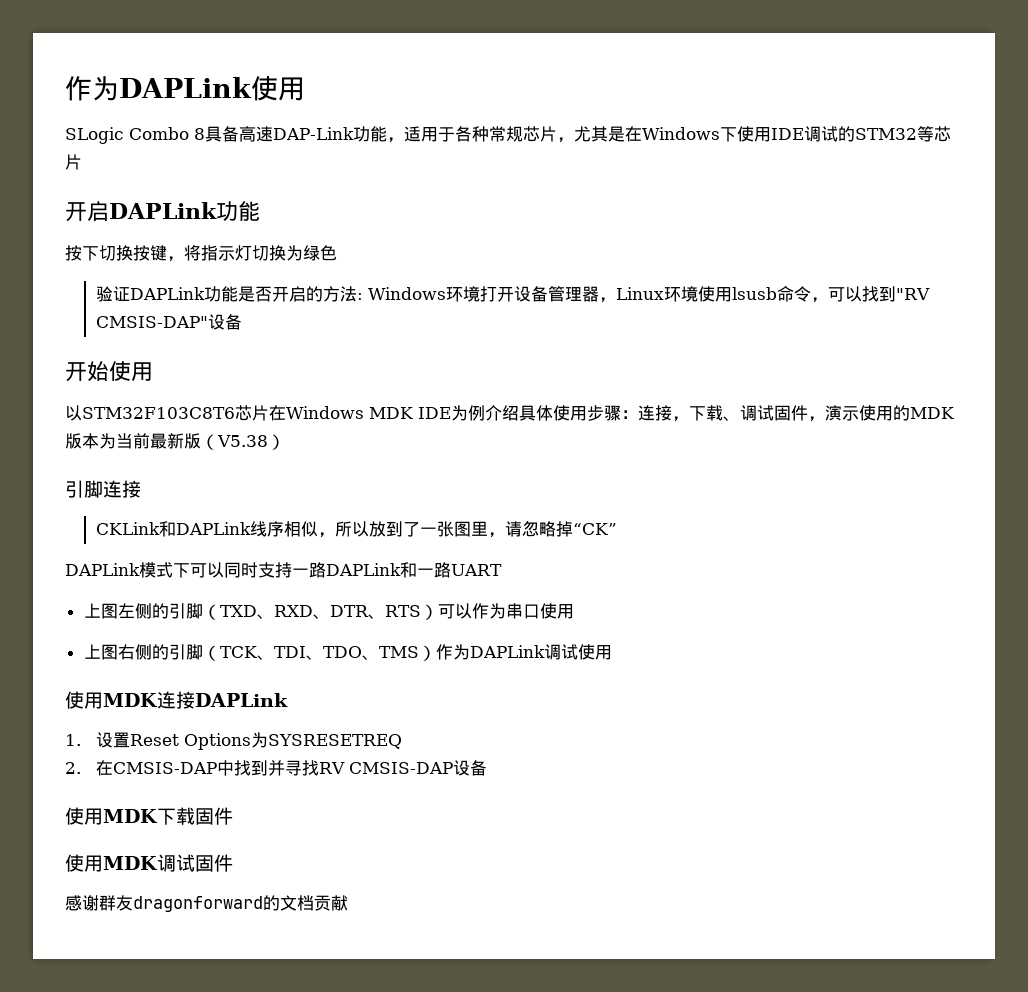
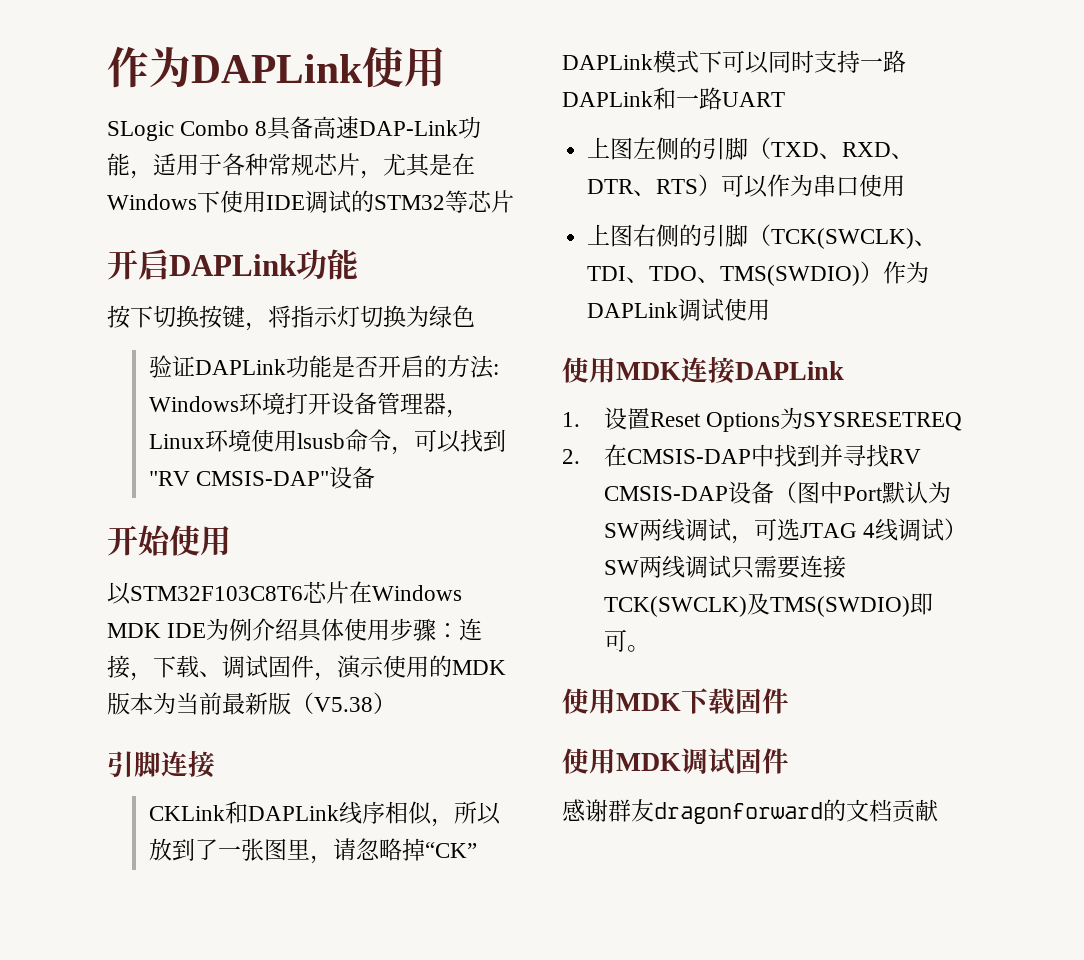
[219,646,257,658] TCK -> [771,228,915,249] TCK(SWCLK)
[378,646,419,658] TMS -> [720,265,861,286] TMS(SWDIO)
(487, 768) none -> [773,481,951,504] [603,518,967,544] [603,555,846,579] [603,593,933,617] [603,629,650,652] （图中Port默认为SW两线调试，可选JTAG 4线调试）SW两线调试只需要连接TCK(SWCLK)及TMS(SWDIO)即可。

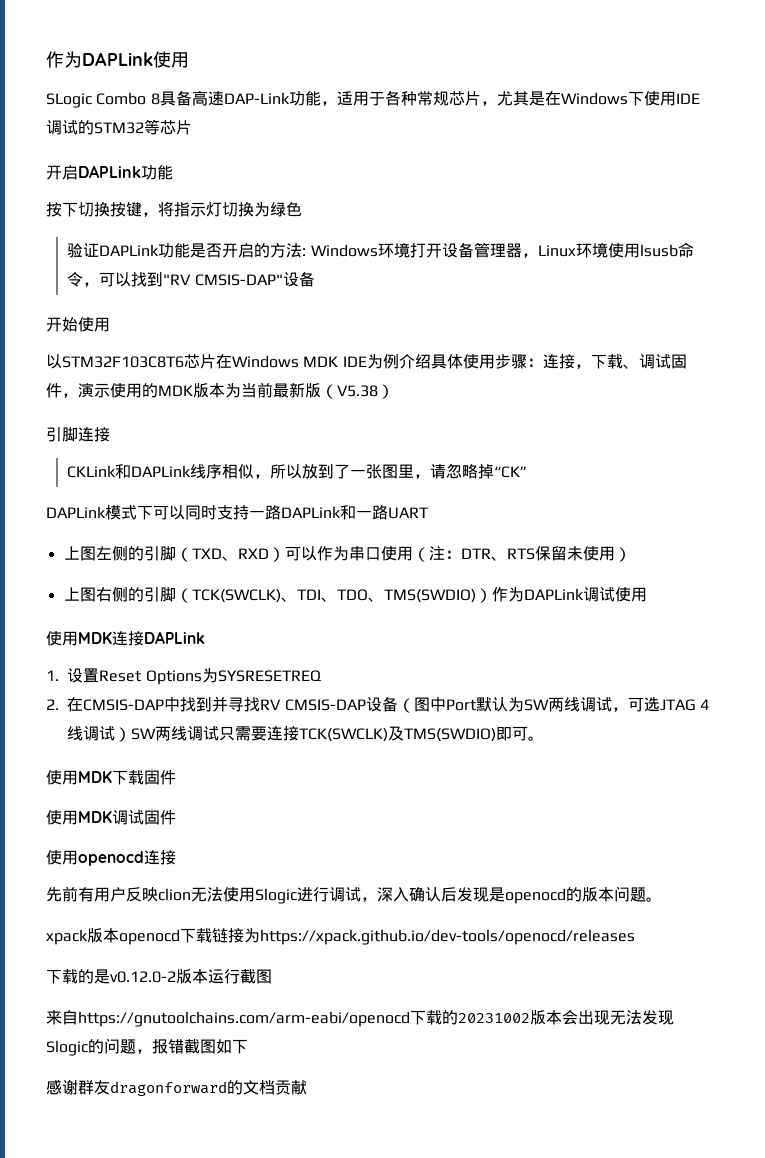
[891,153,915,159] [587,179,699,196] 、DTR、RTS -> (269, 553) none
(906, 186) none -> [412,546,631,562] （注：DTR、RTS保留未使用）
(789, 761) none -> [46,850,176,866] [46,886,662,904] [46,928,635,945] [46,969,272,984] [46,1009,674,1027] [46,1038,248,1056] // 使用openocd连接 // 先前有用户反映clion无法使用Slogic进行调试，深入确认后发现是openocd的版本问题。 // xpack版本openocd下载链接为https://xpack.github.io/dev-tools/openocd/releases // 下载的是v0.12.0-2版本运行截图 // 来自https://gnutoolchains.com/arm-eabi/openocd下载的20231002版本会出现无法发现Slogic的问题，报错截图如下

